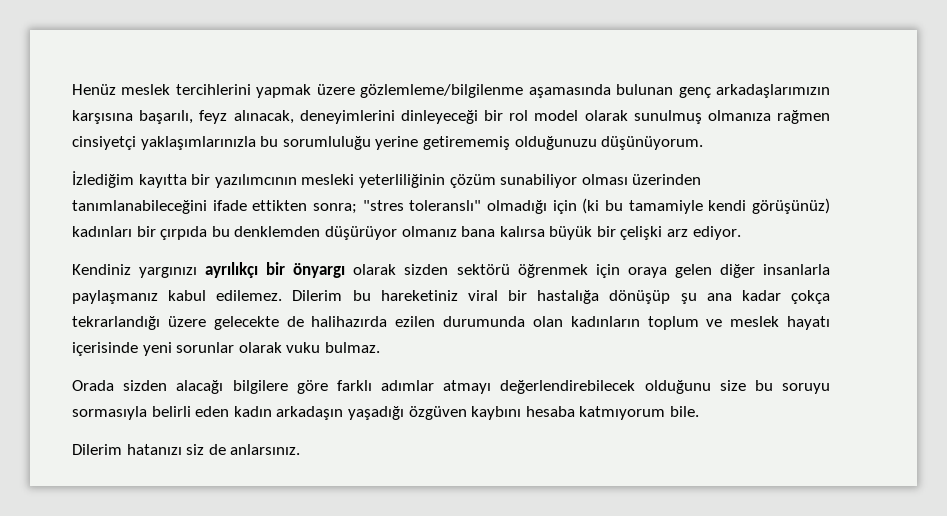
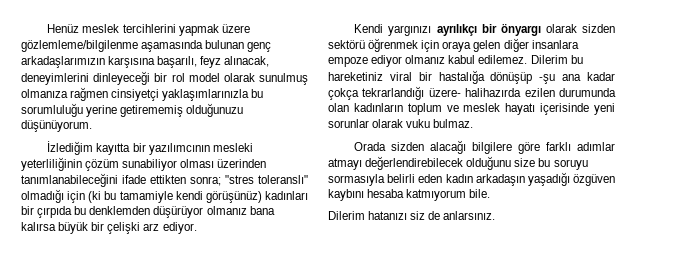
[72,264,131,275] Kendiniz -> [354,24,384,33] Kendi
[763,264,831,275] [72,290,158,304] insanlarla paylaşmanız -> [531,40,579,49] [328,55,446,67] insanlara empoze ediyor olmanız
[680,293,697,304] şu -> [539,74,556,84] -şu
[167,316,304,330] üzere gelecekte de -> [428,88,461,97] üzere-

